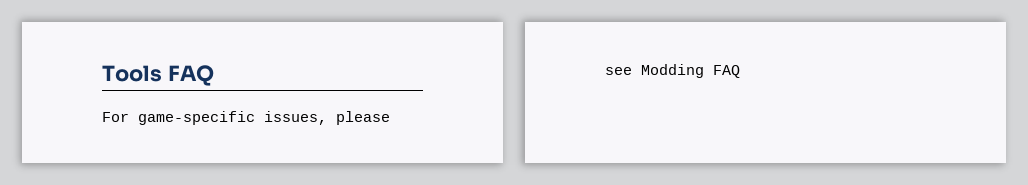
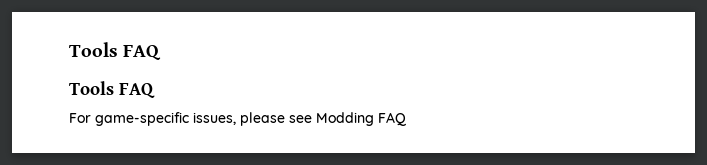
[102,65,214,86] Tools FAQ -> [69,42,162,60] [69,81,155,98] Tools FAQ // Tools FAQ

